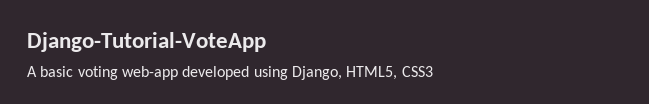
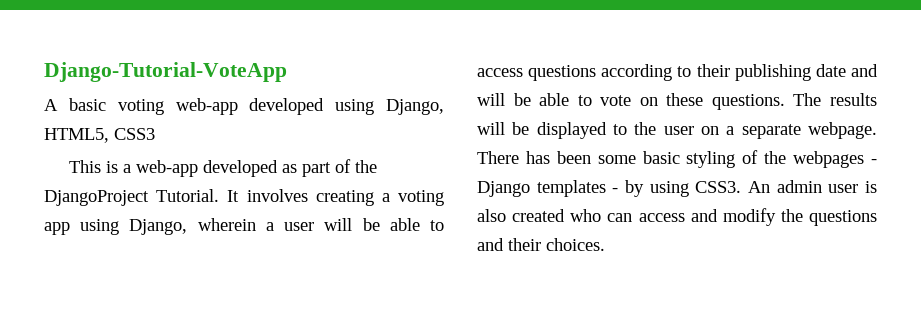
(433, 71) none -> [69,159,378,177] [44,189,445,206] [44,218,445,235] [477,64,878,81] [477,93,877,110] [477,122,877,139] [477,150,878,168] [477,180,877,197] [477,208,877,226] [477,238,605,251] // This is a web-app developed as part of the DjangoProject Tutorial. It involves creating a voting app using Django, wherein a user will be able to access questions according to their publishing date and will be able to vote on these questions. The results will be displayed to the user on a separate webpage. There has been some basic styling of the webpages - Django templates - by using CSS3. An admin user is also created who can access and modify the questions and their choices.

